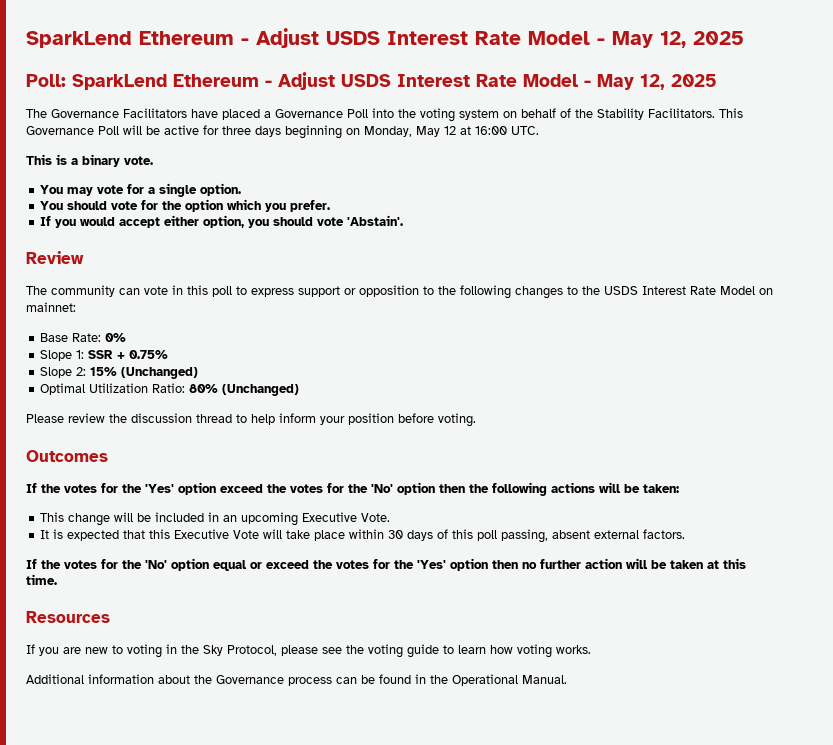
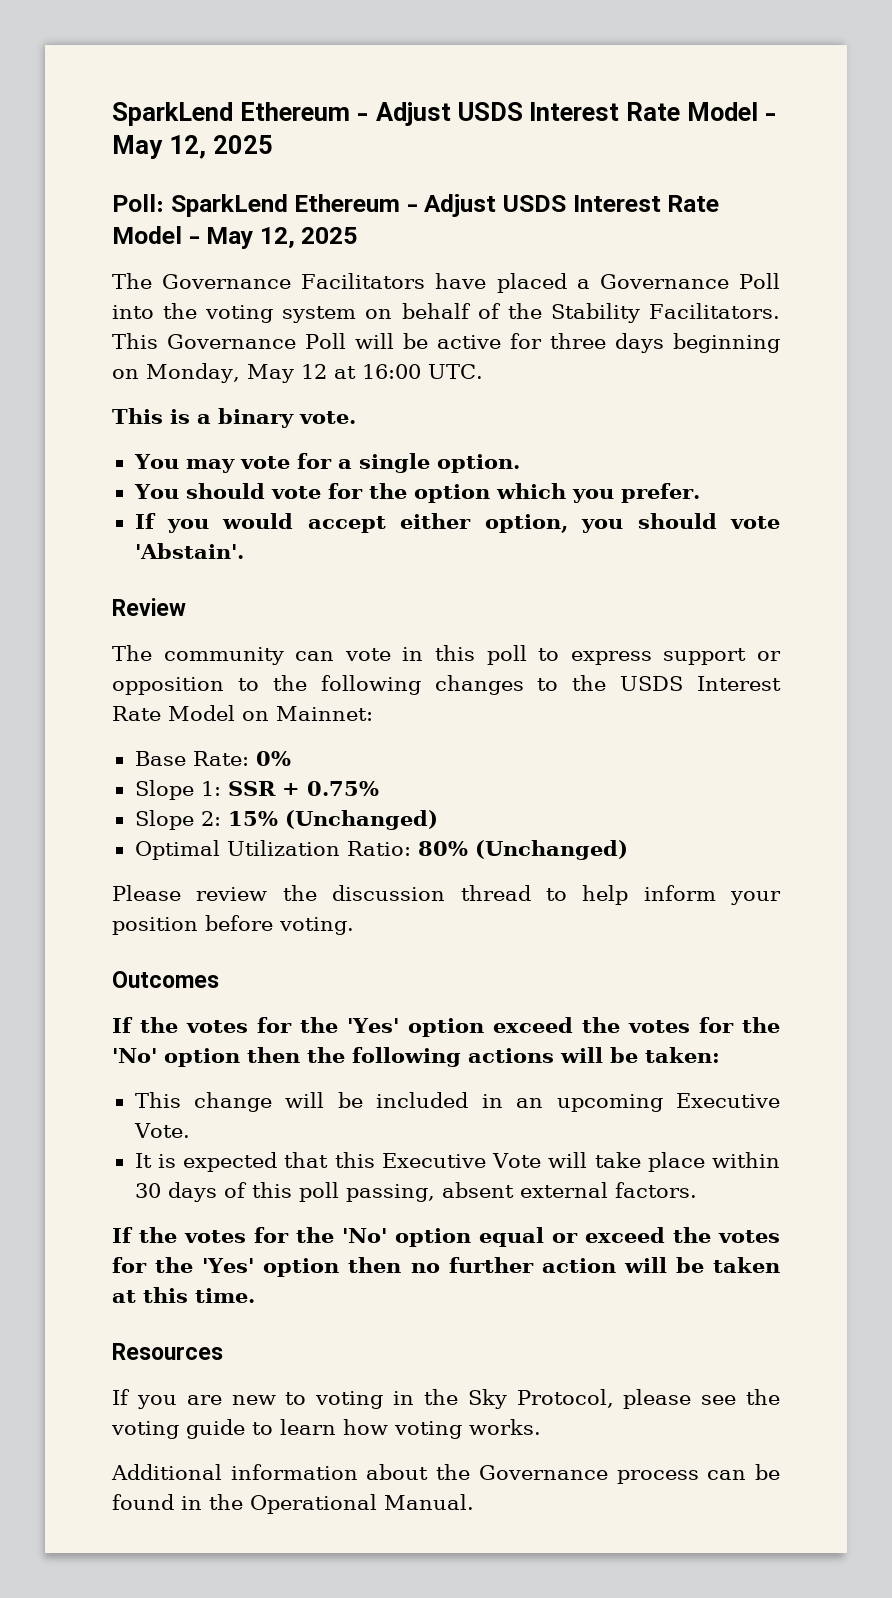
[26,302,76,312] mainnet: -> [276,706,373,721] Mainnet:

